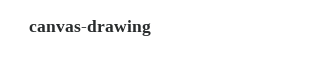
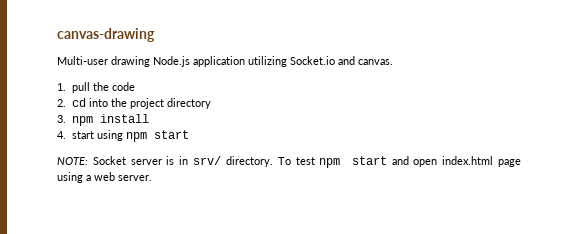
(151, 28) none -> [57,56,393,67] [57,82,135,93] [57,98,211,109] [57,114,149,126] [57,130,189,142] [57,156,521,168] [57,172,152,183] // Multi-user drawing Node.js application utilizing Socket.io and canvas. // 1. pull the code // 2. cd into the project directory // 3. npm install // 4. start using npm start // NOTE: Socket server is in srv/ directory. To test npm start and open index.html page using a web server.

